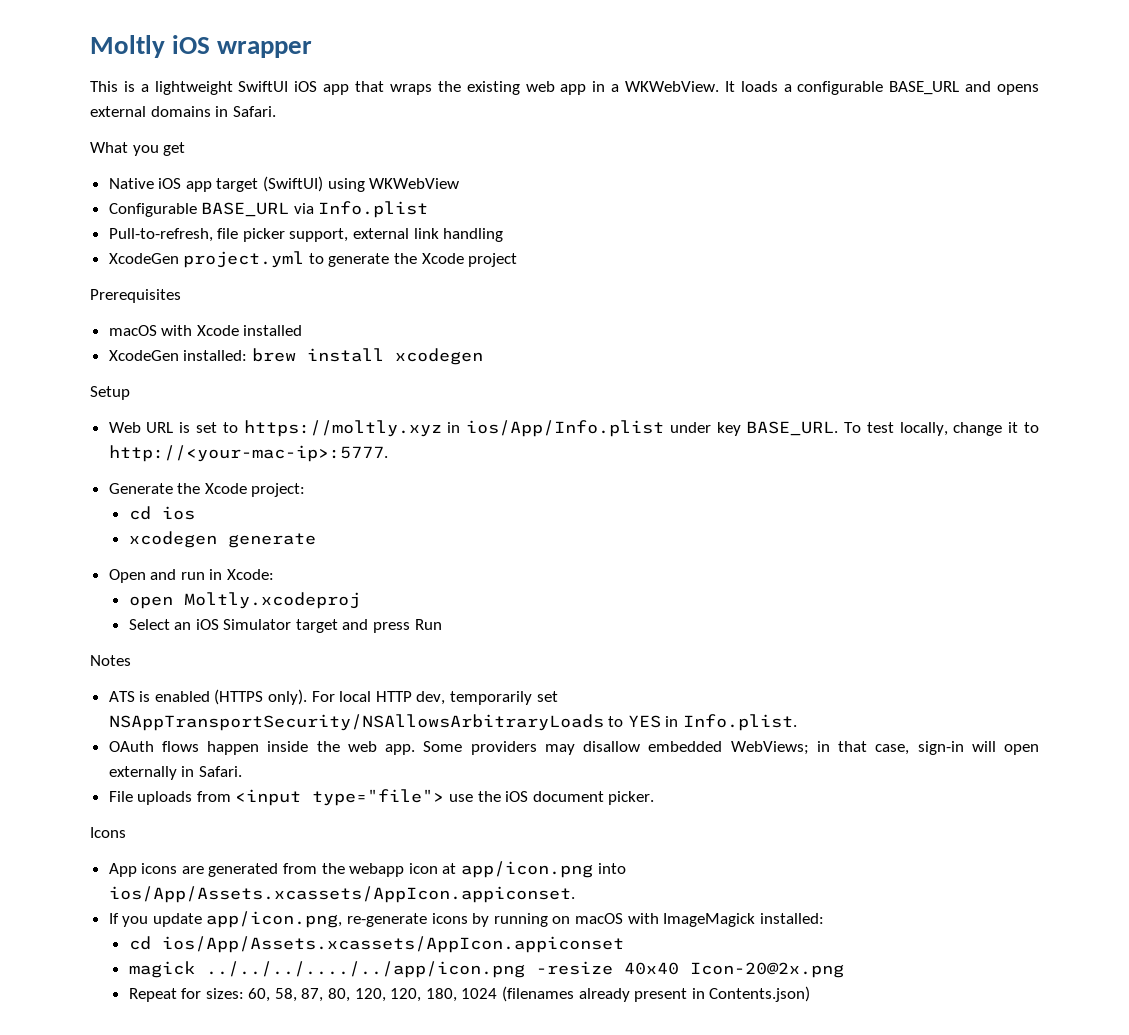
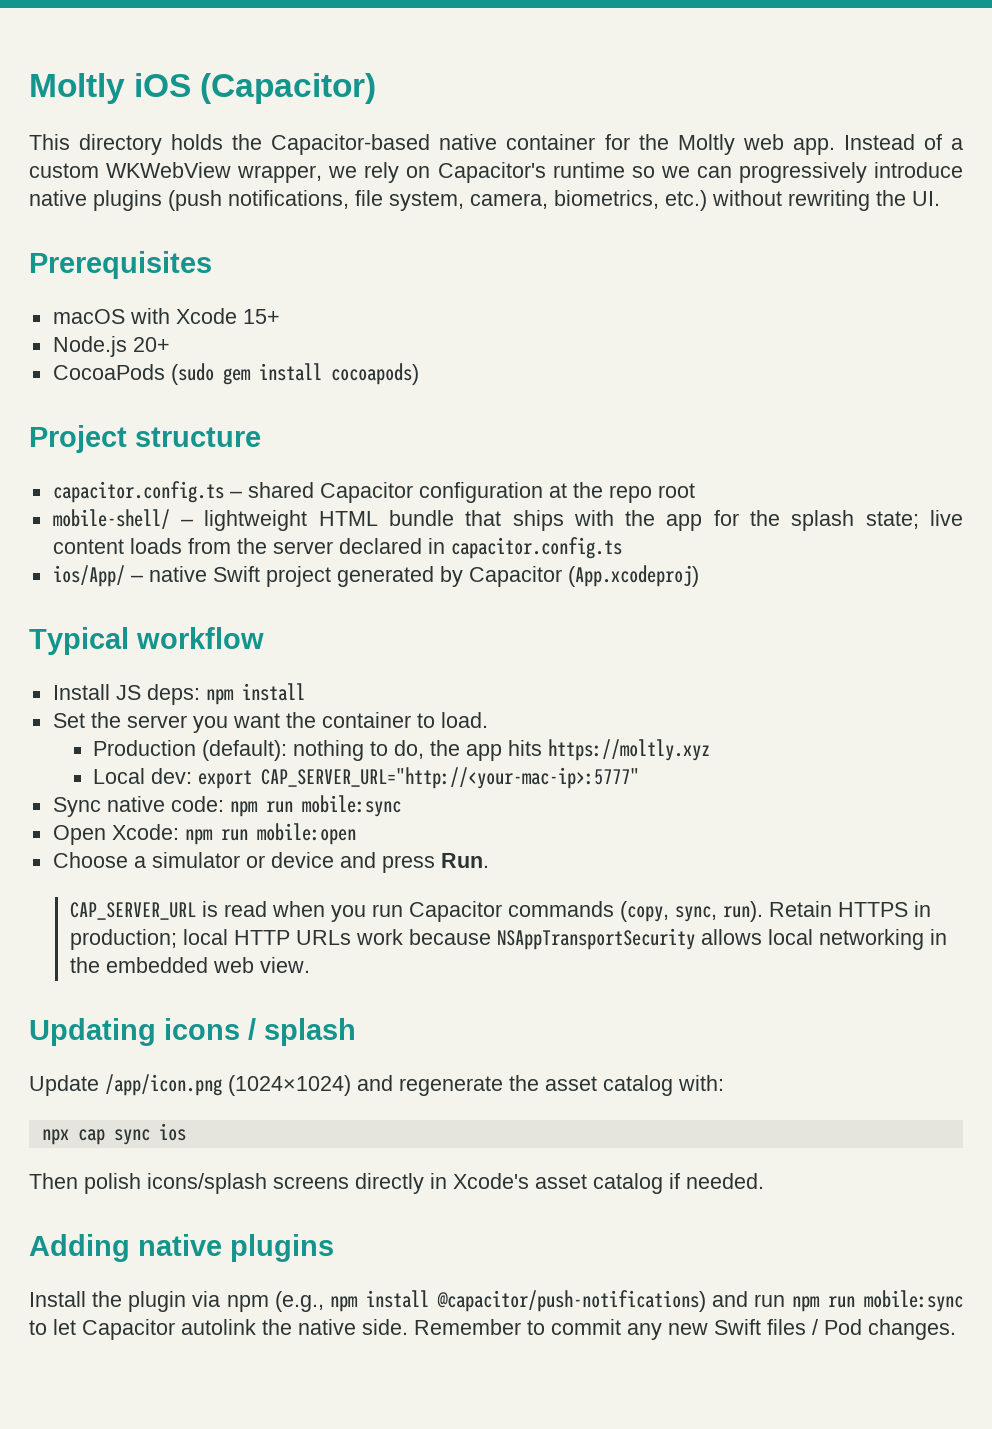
[217,41,313,58] wrapper -> [200,73,377,104] (Capacitor)
[123,81,1039,95] [90,106,276,117] [90,142,186,156] [108,176,460,192] [108,201,429,218] [108,228,504,242] [108,251,518,268] [90,289,181,303] [108,325,303,336] [108,348,483,365] [90,386,130,400] [108,420,1039,437] [108,445,388,462] [108,483,306,497] [128,506,195,520] [128,531,316,548] [108,569,275,583] [128,592,360,609] [128,619,442,633] [90,655,131,666] [108,689,558,705] [108,714,798,731] [108,741,1040,755] [108,766,242,780] [108,789,655,806] [90,827,126,838] [108,861,626,878] [108,886,575,903] [108,911,824,928] [128,936,624,953] [128,961,844,978] [128,986,811,1002] is a lightweight SwiftUI iOS app that wraps the existing web app in a WKWebView. It loads a configurable BASE_URL and opens external domains in Safari. // What you get // Native iOS app target (SwiftUI) using WKWebView // Configurable BASE_URL via Info.plist // Pull-to-refresh, file picker support, external link handling // XcodeGen project.yml to generate the Xcode project // Prerequisites // macOS with Xcode installed // XcodeGen installed: brew install xcodegen // Setup // Web URL is set to https://moltly.xyz in ios/App/Info.plist under key BASE_URL. To test locally, change it to http://<your-mac-ip>:5777. // Generate the Xcode project: // cd ios // xcodegen generate // Open and run in Xcode: // open Moltly.xcodeproj // Select an iOS Simulator target and press Run // Notes // ATS is enabled (HTTPS only). For local HTTP dev, temporarily set NSAppTransportSecurity/NSAllowsArbitraryLoads to YES in Info.plist. // OAuth flows happen inside the web app. Some providers may disallow embedded WebViews; in that case, sign-in will open externally in Safari. // File uploads from <input type="file"> use the iOS document picker. // Icons // App icons are generated from the webapp icon at app/icon.png into ios/App/Assets.xcassets/AppIcon.appiconset. // If you update app/icon.png, re-generate icons by running on macOS with ImageMagick installed: // cd ios/App/Assets.xcassets/AppIcon.appiconset // magick ../../../..../../app/icon.png -resize 40x40 Icon-20@2x.png // Repeat for sizes: 60, 58, 87, 80, 120, 120, 180, 1024 (filenames already present in Contents.json) -> [79,134,963,155] [29,162,964,183] [29,190,940,211] [29,251,212,279] [52,308,280,324] [52,336,170,357] [52,363,419,385] [29,425,261,453] [52,481,695,503] [52,509,964,531] [52,537,622,559] [52,565,699,587] [29,627,264,655] [52,683,305,705] [52,712,488,733] [93,739,711,761] [93,767,640,789] [52,795,401,817] [52,823,356,845] [52,852,489,873] [69,901,931,922] [69,928,947,950] [69,957,310,973] [29,1018,356,1046] [29,1074,724,1096] [41,1123,186,1145] [29,1173,764,1194] [29,1234,334,1262] [29,1290,963,1312] [29,1319,956,1340] directory holds the Capacitor-based native container for the Moltly web app. Instead of a custom WKWebView wrapper, we rely on Capacitor's runtime so we can progressively introduce native plugins (push notifications, file system, camera, biometrics, etc.) without rewriting the UI. // Prerequisites // macOS with Xcode 15+ // Node.js 20+ // CocoaPods (sudo gem install cocoapods) // Project structure // capacitor.config.ts – shared Capacitor configuration at the repo root // mobile-shell/ – lightweight HTML bundle that ships with the app for the splash state; live content loads from the server declared in capacitor.config.ts // ios/App/ – native Swift project generated by Capacitor (App.xcodeproj) // Typical workflow // Install JS deps: npm install // Set the server you want the container to load. // Production (default): nothing to do, the app hits https://moltly.xyz // Local dev: export CAP_SERVER_URL="http://<your-mac-ip>:5777" // Sync native code: npm run mobile:sync // Open Xcode: npm run mobile:open // Choose a simulator or device and press Run. // CAP_SERVER_URL is read when you run Capacitor commands (copy, sync, run). Retain HTTPS in production; local HTTP URLs work because NSAppTransportSecurity allows local networking in the embedded web view. // Updating icons / splash // Update /app/icon.png (1024×1024) and regenerate the asset catalog with: // npx cap sync ios // Then polish icons/splash screens directly in Xcode's asset catalog if needed. // Adding native plugins // Install the plugin via npm (e.g., npm install @capacitor/push-notifications) and run npm run mobile:sync to let Capacitor autolink the native side. Remember to commit any new Swift files / Pod changes.

